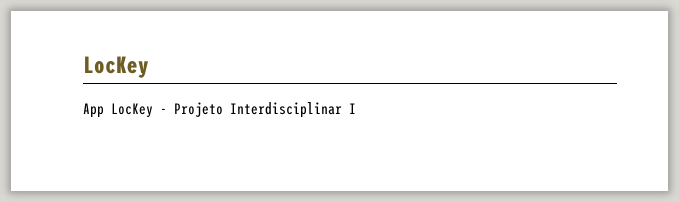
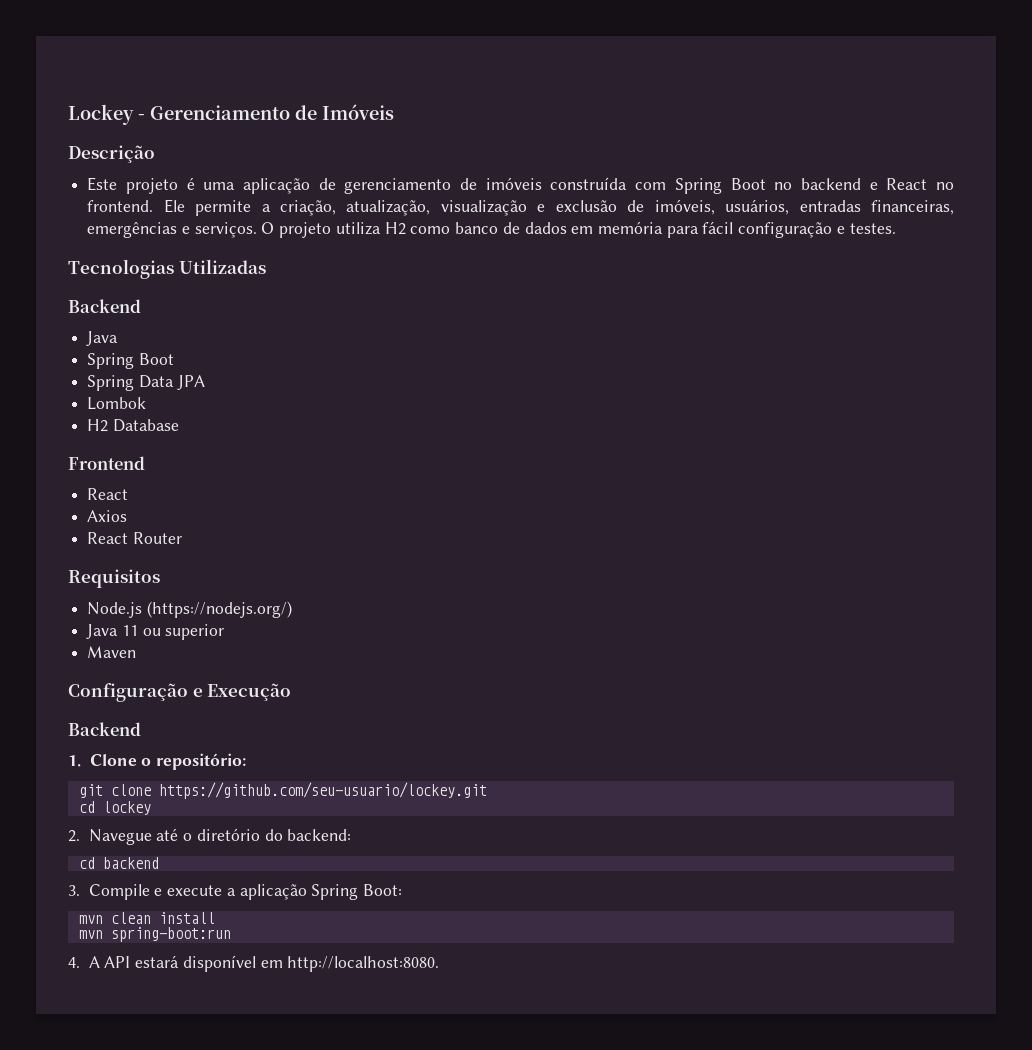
[83,56,149,78] [83,102,356,118] LocKey // App LocKey - Projeto Interdisciplinar I -> [68,104,394,125] [68,145,155,163] [87,177,955,194] [87,199,955,216] [87,221,896,238] [68,259,266,279] [68,299,141,313] [86,331,119,346] [87,353,174,369] [87,375,205,391] [87,397,147,410] [87,419,179,432] [68,456,145,470] [87,488,129,500] [87,510,128,522] [87,532,182,544] [68,569,160,588] [87,601,292,618] [86,624,225,640] [87,646,137,658] [68,683,292,702] [68,722,141,736] [68,753,247,770] [78,782,487,799] [78,801,151,815] [68,828,352,845] [78,857,159,869] [68,884,403,900] [78,912,215,924] [78,927,231,942] [68,955,440,972] Lockey - Gerenciamento de Imóveis // Descrição // Este projeto é uma aplicação de gerenciamento de imóveis construída com Spring Boot no backend e React no frontend. Ele permite a criação, atualização, visualização e exclusão de imóveis, usuários, entradas financeiras, emergências e serviços. O projeto utiliza H2 como banco de dados em memória para fácil configuração e testes. // Tecnologias Utilizadas // Backend // Java // Spring Boot // Spring Data JPA // Lombok // H2 Database // Frontend // React // Axios // React Router // Requisitos // Node.js (https://nodejs.org/) // Java 11 ou superior // Maven // Configuração e Execução // Backend // 1. Clone o repositório: // git clone https://github.com/seu-usuario/lockey.git // cd lockey // 2. Navegue até o diretório do backend: // cd backend // 3. Compile e execute a aplicação Spring Boot: // mvn clean install // mvn spring-boot:run // 4. A API estará disponível em http://localhost:8080.

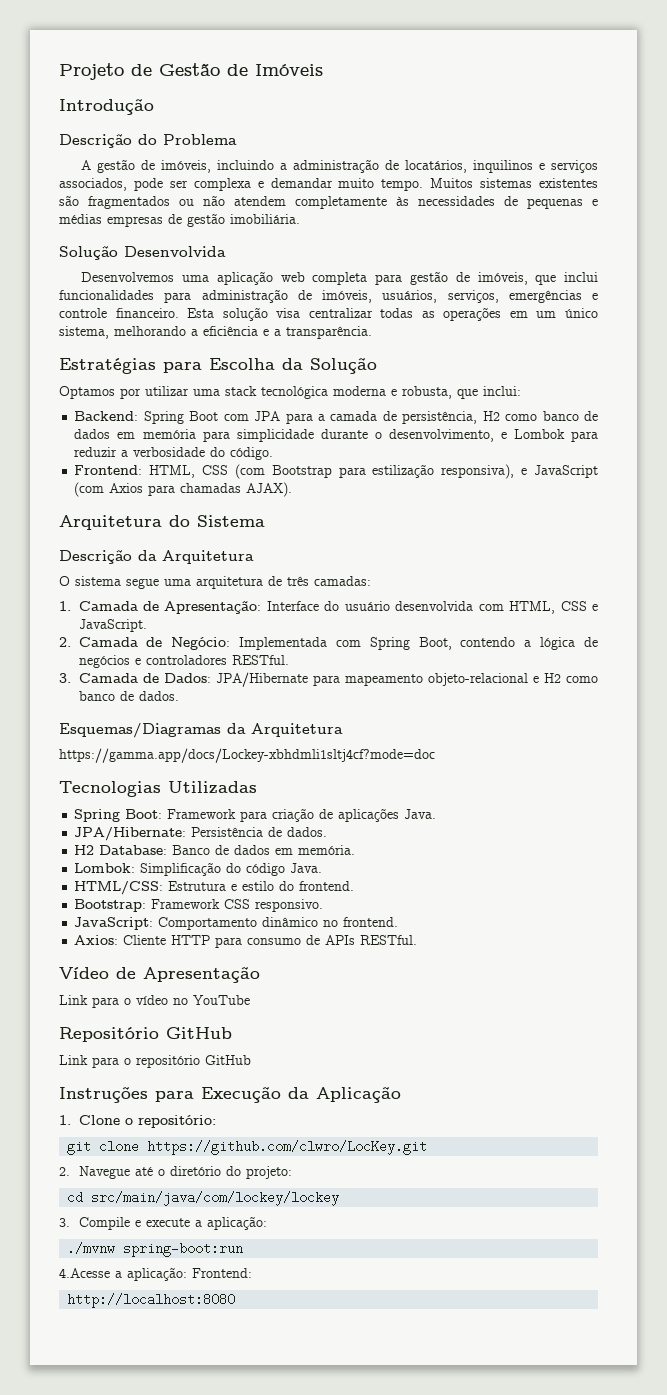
[68,104,290,125] Lockey - Gerenciamento -> [59,63,220,80] Projeto de Gestão
[68,145,155,163] [87,177,955,194] [87,199,955,216] [87,222,381,238] // Descrição // Este projeto é uma aplicação de gerenciamento de imóveis construída com Spring Boot no backend e React no frontend. Ele permite a criação, atualização, visualização e exclusão de imóveis, usuários, entradas financeiras, emergências e serviços. O projeto utiliza -> [59,98,154,115] [59,133,237,148] [81,159,598,173] [59,178,598,191] [59,195,598,209] [59,213,300,227] [59,245,226,260] [81,271,598,285] [59,289,598,303] [59,307,598,321] [59,326,372,339] [59,357,377,374] [59,386,521,399] [74,411,478,424] // Introdução // Descrição do Problema // A gestão de imóveis, incluindo a administração de locatários, inquilinos e serviços associados, pode ser complexa e demandar muito tempo. Muitos sistemas existentes são fragmentados ou não atendem completamente às necessidades de pequenas e médias empresas de gestão imobiliária. // Solução Desenvolvida // Desenvolvemos uma aplicação web completa para gestão de imóveis, que inclui funcionalidades para administração de imóveis, usuários, serviços, emergências e controle financeiro. Esta solução visa centralizar todas as operações em um único sistema, melhorando a eficiência e a transparência. // Estratégias para Escolha da Solução // Optamos por utilizar uma stack tecnológica moderna e robusta, que inclui: // Backend: Spring Boot com JPA para a camada de persistência,
[702,221,896,238] [68,259,266,279] [68,299,141,313] [86,331,119,346] [87,353,174,369] [87,375,205,391] [87,397,147,410] [87,419,179,432] [68,456,145,470] [87,488,129,500] [87,510,128,522] [87,532,182,544] [68,569,160,588] [87,601,292,618] [86,624,225,640] [87,646,137,658] [68,683,203,702] fácil configuração e testes. // Tecnologias Utilizadas // Backend // Java // Spring Boot // Spring Data JPA // Lombok // H2 Database // Frontend // React // Axios // React Router // Requisitos // Node.js (https://nodejs.org/) // Java 11 ou superior // Maven // Configuração e -> [236,429,598,442] [74,447,274,460] [74,464,598,479] [74,482,293,497] [59,515,265,530] [59,549,254,564] [59,576,371,589] [59,600,599,614] [78,619,147,632] [59,637,598,650] [78,655,289,668] [59,672,598,687] [78,691,179,701] [59,723,343,738] [59,748,435,763] [59,781,257,797] [74,808,437,822] [74,827,328,841] [74,845,356,855] [74,862,323,876] [74,881,355,895] [74,899,324,912] [74,917,399,930] [74,935,418,948] [59,966,260,983] [59,995,250,1008] [59,1027,232,1042] [59,1055,251,1068] [59,1086,194,1103] simplicidade durante o desenvolvimento, e Lombok para reduzir a verbosidade do código. // Frontend: HTML, CSS (com Bootstrap para estilização responsiva), e JavaScript (com Axios para chamadas AJAX). // Arquitetura do Sistema // Descrição da Arquitetura // O sistema segue uma arquitetura de três camadas: // 1. Camada de Apresentação: Interface do usuário desenvolvida com HTML, CSS e JavaScript. // 2. Camada de Negócio: Implementada com Spring Boot, contendo a lógica de negócios e controladores RESTful. // 3. Camada de Dados: JPA/Hibernate para mapeamento objeto-relacional e H2 como banco de dados. // Esquemas/Diagramas da Arquitetura // https://gamma.app/docs/Lockey-xbhdmli1sltj4cf?mode=doc // Tecnologias Utilizadas // Spring Boot: Framework para criação de aplicações Java. // JPA/Hibernate: Persistência de dados. // H2 Database: Banco de dados em memória. // Lombok: Simplificação do código Java. // HTML/CSS: Estrutura e estilo do frontend. // Bootstrap: Framework CSS responsivo. // JavaScript: Comportamento dinâmico no frontend. // Axios: Cliente HTTP para consumo de APIs RESTful. // Vídeo de Apresentação // Link para o vídeo no YouTube // Repositório GitHub // Link para o repositório GitHub // Instruções para
[68,722,141,736] // Backend -> [288,1086,401,1103] da Aplicação
[158,782,487,799] [78,801,151,815] https://github.com/seu-usuario/lockey.git // cd lockey -> [147,1140,428,1155] https://github.com/clwro/LocKey.git
[287,829,352,841] [78,857,159,869] backend: // cd backend -> [245,1166,292,1179] [67,1191,340,1206] projeto: // cd src/main/java/com/lockey/lockey
[239,884,403,900] [78,912,215,924] [78,927,231,942] [68,955,440,972] aplicação Spring Boot: // mvn clean install // mvn spring-boot:run // 4. A API estará disponível em http://localhost:8080. -> [206,1216,267,1230] [67,1242,244,1257] [59,1267,252,1281] [67,1293,236,1308] aplicação: // ./mvnw spring-boot:run // 4.Acesse a aplicação: Frontend: // http://localhost:8080

